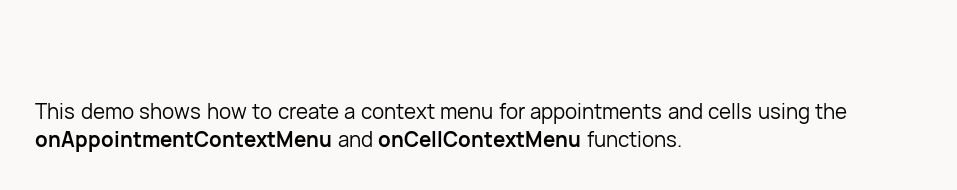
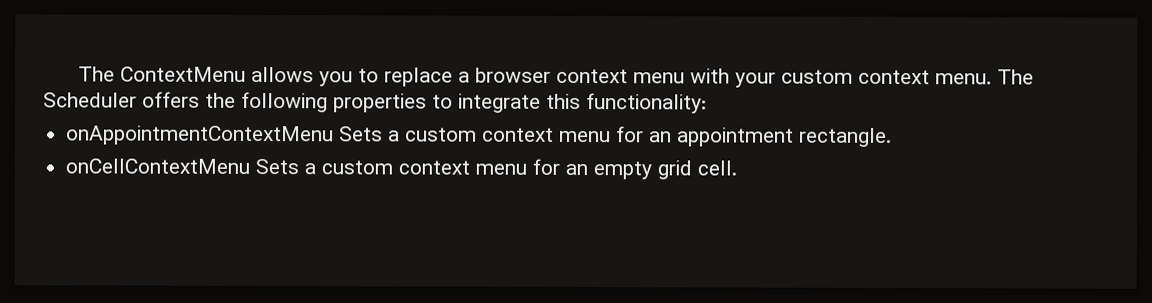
[35,103,848,124] [35,131,682,152] This demo shows how to create a context menu for appointments and cells using the onAppointmentContextMenu and onCellContextMenu functions. -> [78,66,1035,88] [43,91,707,114] [66,125,893,147] [65,158,738,180] The ContextMenu allows you to replace a browser context menu with your custom context menu. The Scheduler offers the following properties to integrate this functionality: // onAppointmentContextMenu Sets a custom context menu for an appointment rectangle. // onCellContextMenu Sets a custom context menu for an empty grid cell.

